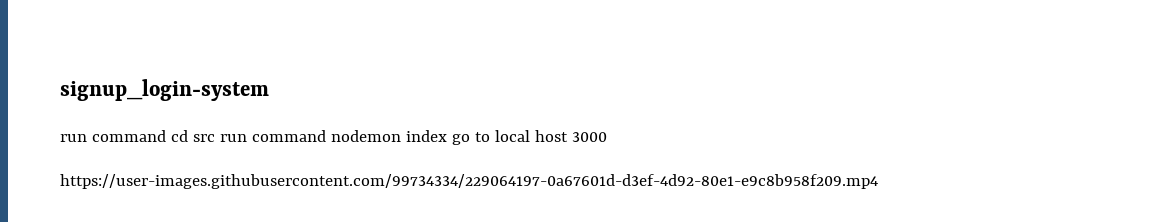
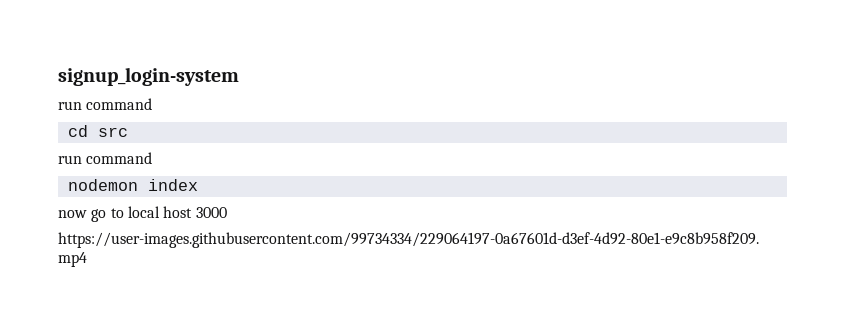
(166, 136) none -> (153, 104) //
[219,130,326,142] run command -> [58,152,153,164] // run command //
(447, 136) none -> [58,210,87,218] // now

